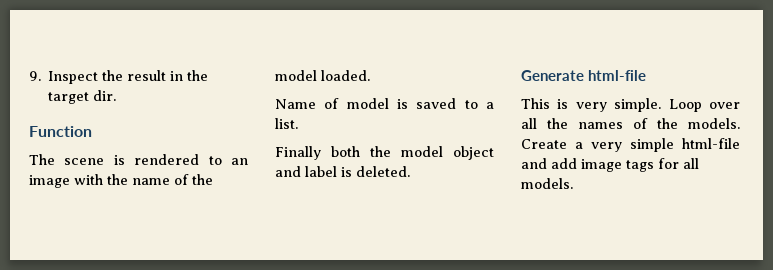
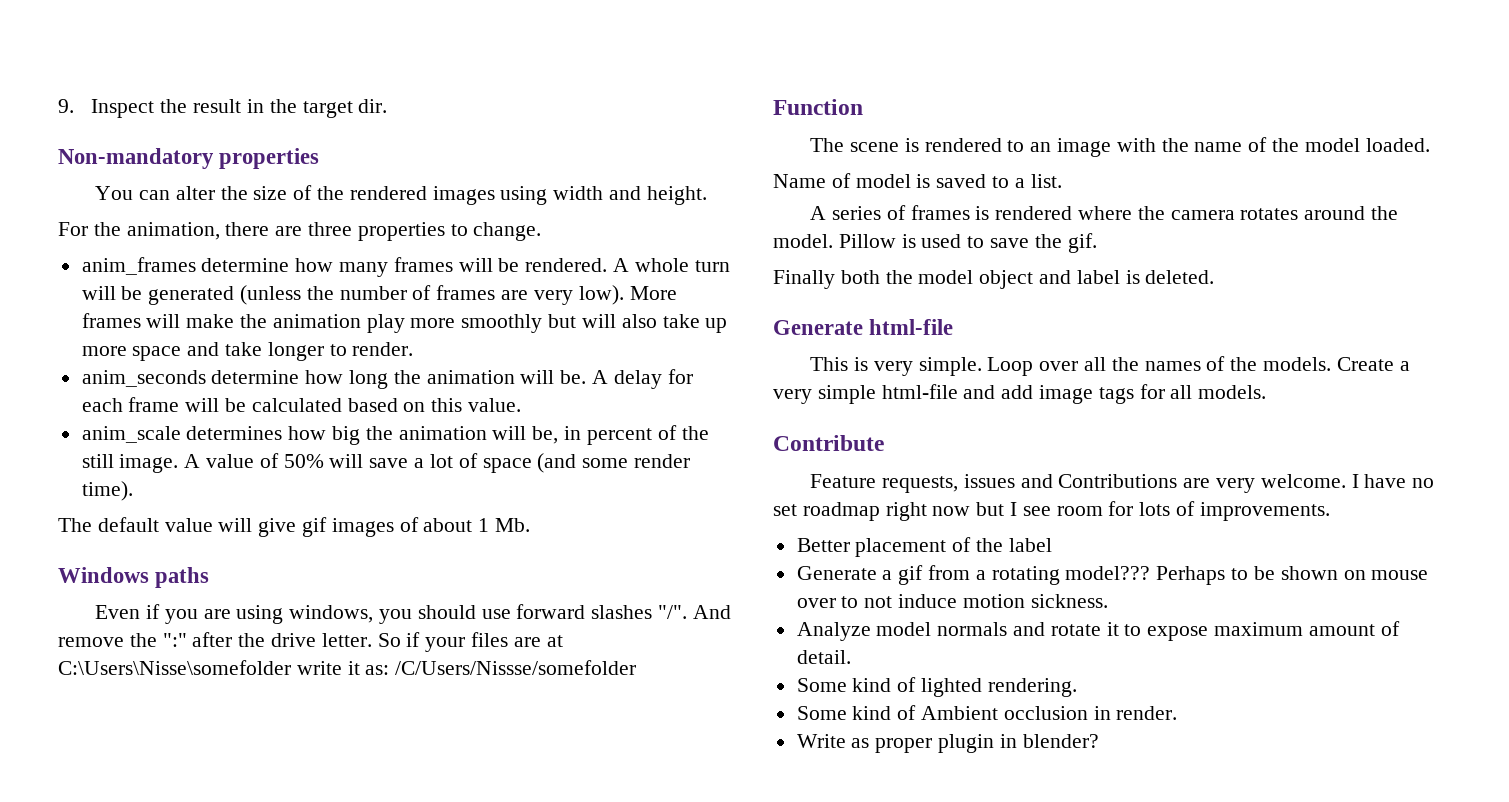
(117, 95) none -> [58,148,320,169] [95,185,707,205] [58,222,542,241] [81,257,730,277] [81,285,677,305] [81,313,728,333] [81,342,414,361] [81,369,693,389] [81,397,522,412] [81,425,709,445] [81,453,690,473] [81,481,133,501] [58,517,531,537] [58,567,210,588] [95,604,731,624] [58,632,563,652] [58,660,637,675] // Non-mandatory properties // You can alter the size of the rendered images using width and height. // For the animation, there are three properties to change. // anim_frames determine how many frames will be rendered. A whole turn will be generated (unless the number of frames are very low). More frames will make the animation play more smoothly but will also take up more space and take longer to render. // anim_seconds determine how long the animation will be. A delay for each frame will be calculated based on this value. // anim_scale determines how big the animation will be, in percent of the still image. A value of 50% will save a lot of space (and some render time). // The default value will give gif images of about 1 Mb. // Windows paths // Even if you are using windows, you should use forward slashes "/". And remove the ":" after the drive letter. So if your files are at C:\Users\Nisse\somefolder write it as: /C/Users/Nissse/somefolder
(298, 123) none -> [810,205,1398,220] [773,233,1097,253] // A series of frames is rendered where the camera rotates around the model. Pillow is used to save the gif.
(573, 183) none -> [773,435,884,451] [810,474,1435,493] [773,501,1330,521] [796,537,1052,557] [796,565,1429,585] [796,594,1108,608] [796,621,1400,641] [796,650,851,664] [796,677,1077,697] [796,705,1178,720] [796,734,1099,753] // Contribute // Feature requests, issues and Contributions are very welcome. I have no set roadmap right now but I see room for lots of improvements. // Better placement of the label // Generate a gif from a rotating model??? Perhaps to be shown on mouse over to not induce motion sickness. // Analyze model normals and rotate it to expose maximum amount of detail. // Some kind of lighted rendering. // Some kind of Ambient occlusion in render. // Write as proper plugin in blender?

